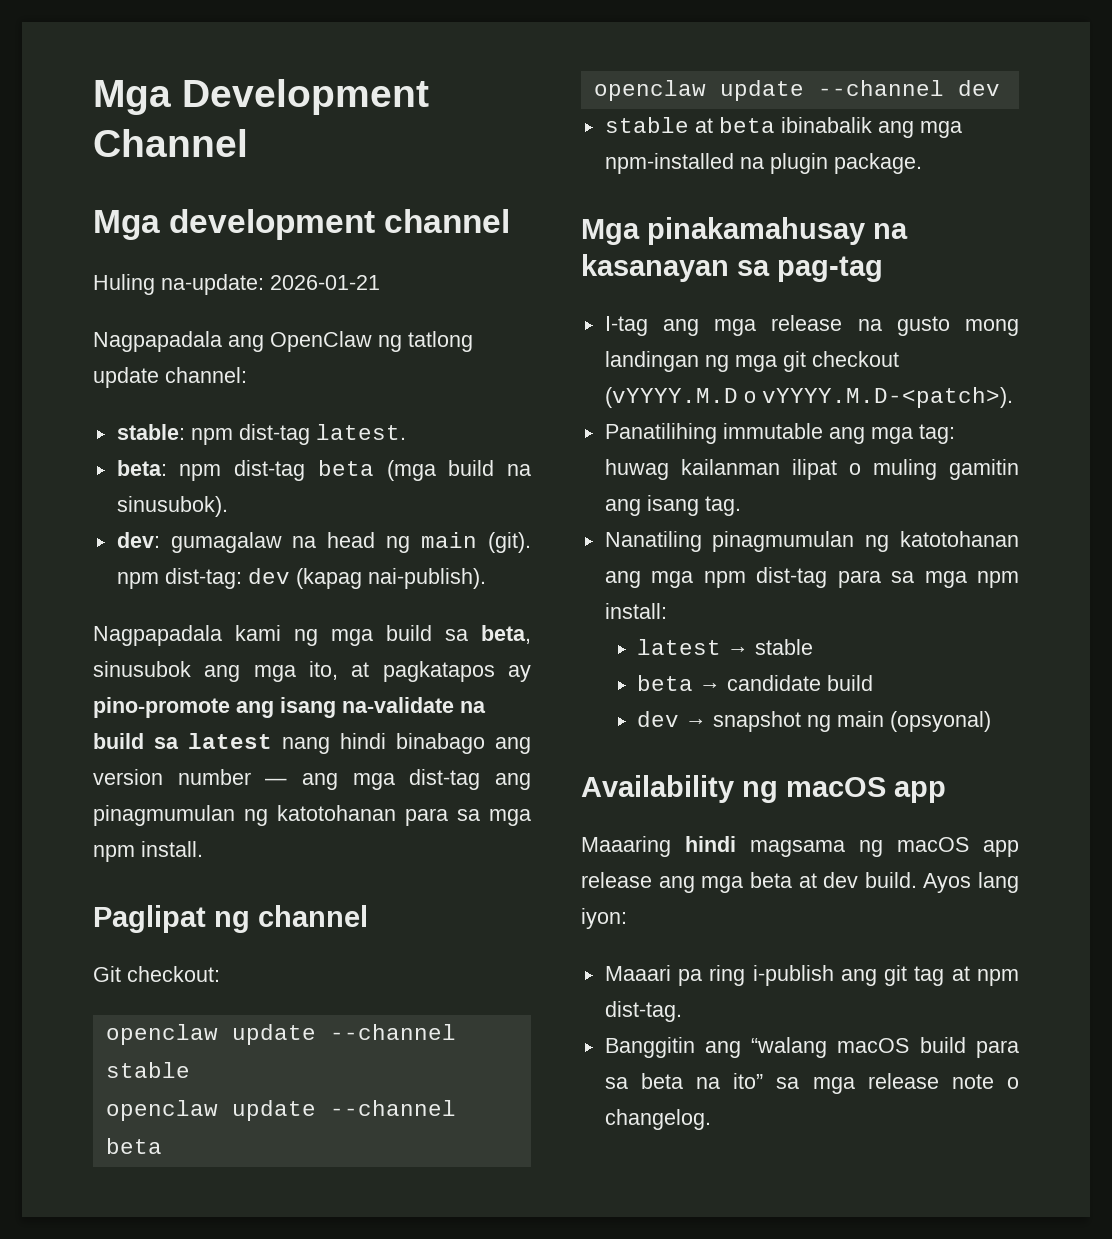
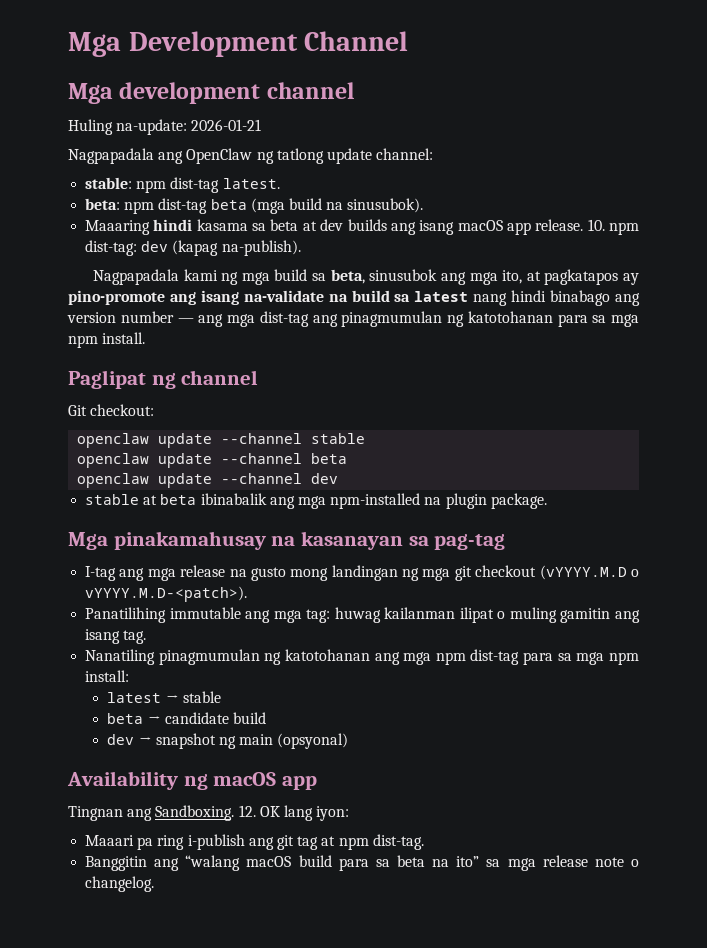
[116,532,531,553] dev: gumagalaw na head ng main (git). -> [85,219,605,235] Maaaring hindi kasama sa beta at dev builds ang isang macOS app release. 10.
[367,568,486,589] nai-publish). -> [221,240,301,256] na-publish).
[581,836,1019,857] [581,872,972,893] Maaaring hindi magsama ng macOS app release ang mga beta at dev build. Ayos -> [68,805,280,821] Tingnan ang Sandboxing. 12. OK

